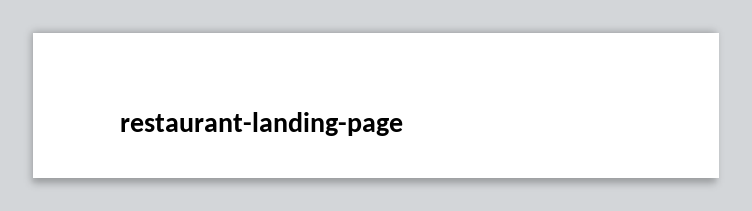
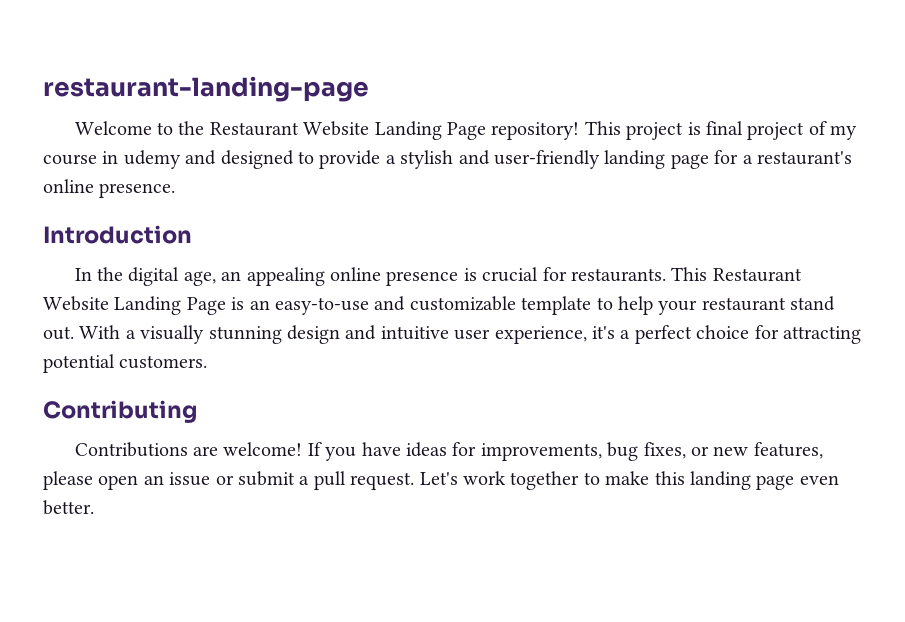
(403, 124) none -> [74,121,858,140] [43,150,852,169] [43,179,176,198] [43,225,192,244] [74,267,802,286] [43,296,836,315] [43,325,861,344] [43,354,208,373] [43,400,197,423] [74,442,823,461] [43,471,839,490] [43,500,94,515] // Welcome to the Restaurant Website Landing Page repository! This project is final project of my course in udemy and designed to provide a stylish and user-friendly landing page for a restaurant's online presence. // Introduction // In the digital age, an appealing online presence is crucial for restaurants. This Restaurant Website Landing Page is an easy-to-use and customizable template to help your restaurant stand out. With a visually stunning design and intuitive user experience, it's a perfect choice for attracting potential customers. // Contributing // Contributions are welcome! If you have ideas for improvements, bug fixes, or new features, please open an issue or submit a pull request. Let's work together to make this landing page even better.

